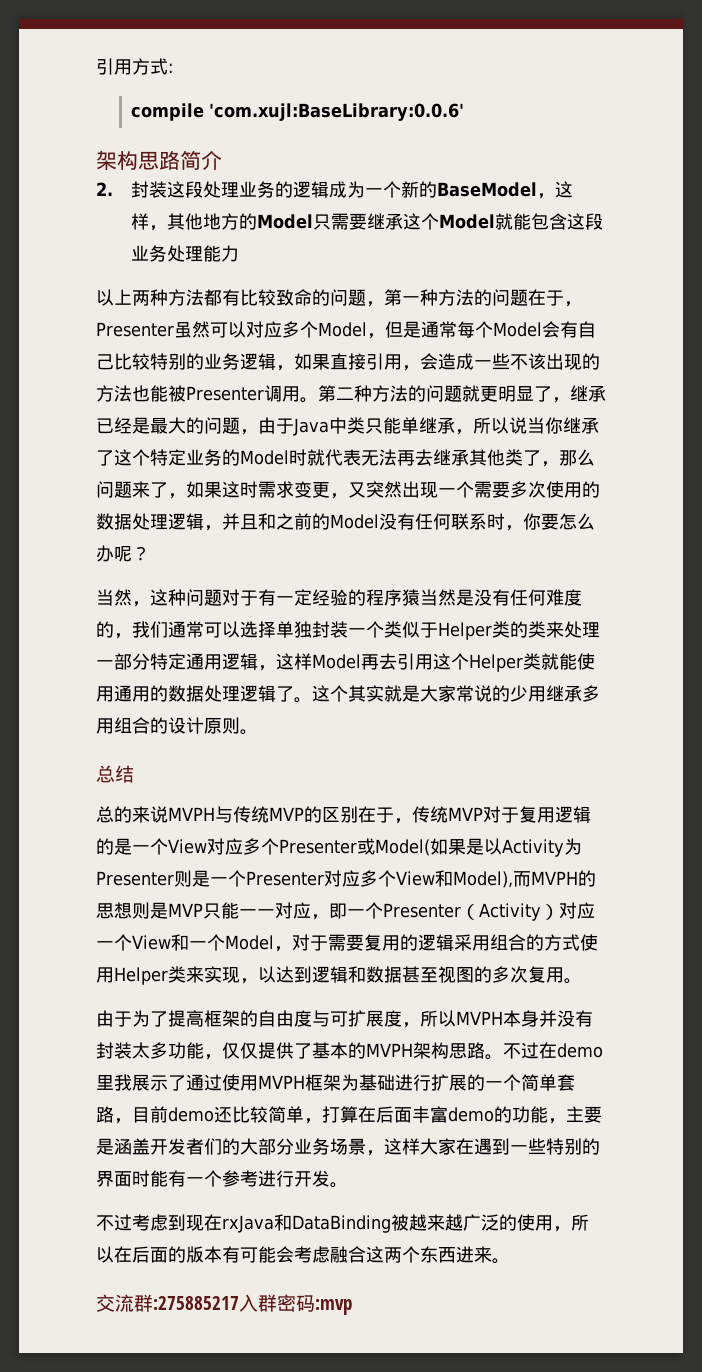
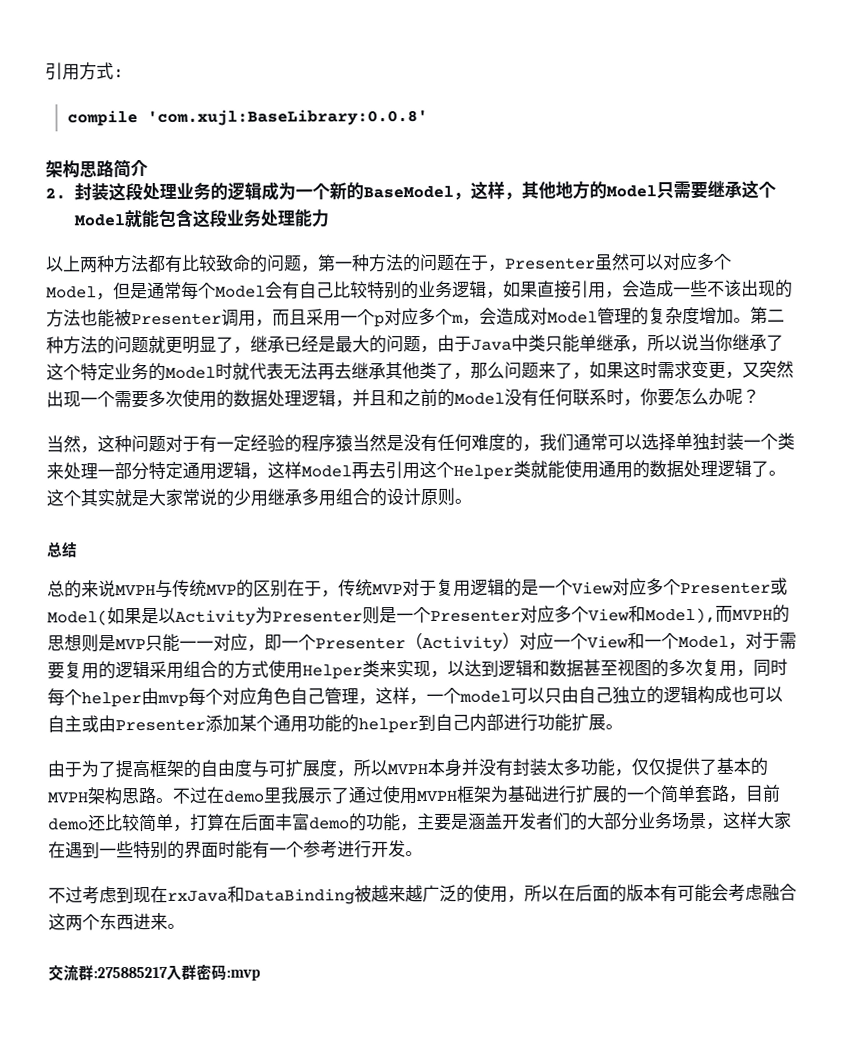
[209,103,465,121] 'com.xujl:BaseLibrary:0.0.6' -> [146,108,428,127] 'com.xujl:BaseLibrary:0.0.8'
(300, 394) none -> [255,306,734,328] ，而且采用一个p对应多个m，会造成对Model管理的复杂度增加
[402,621,546,640] 似于Helper类的类 -> (795, 441) none
(564, 975) none -> [736,658,788,677] [47,685,783,708] [47,713,606,734] ，同时每个helper由mvp每个对应角色自己管理，这样，一个model可以只由自己独立的逻辑构成也可以自主或由Presenter添加某个通用功能的helper到自己内部进行功能扩展

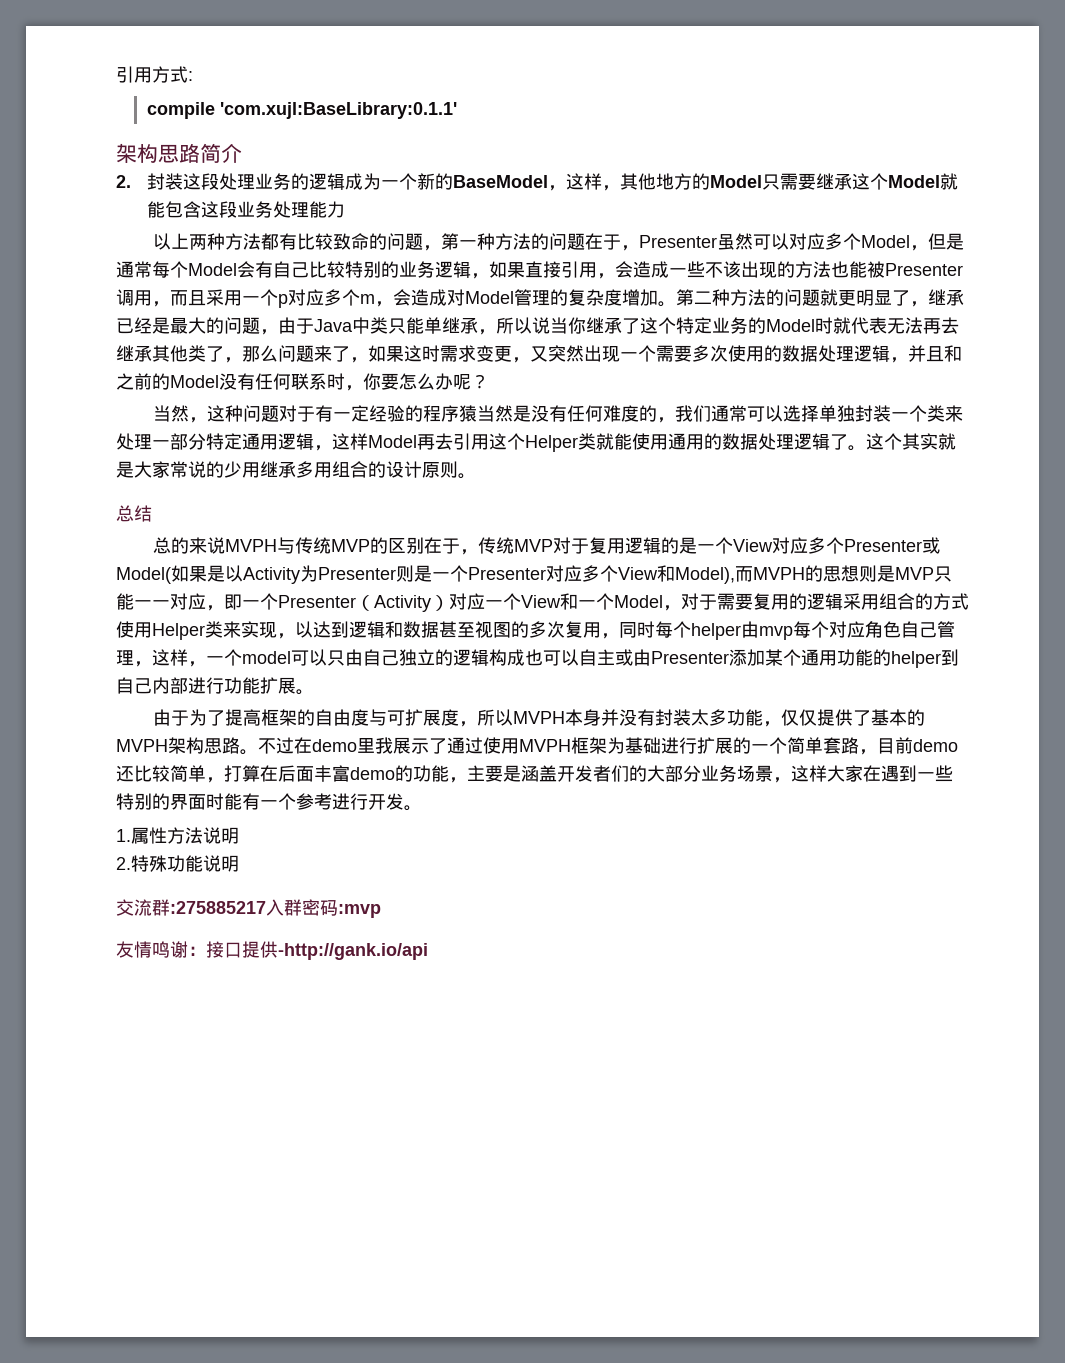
[146,108,428,127] 'com.xujl:BaseLibrary:0.0.8' -> [219,102,457,119] 'com.xujl:BaseLibrary:0.1.1'
[48,883,797,905] [48,912,185,931] 不过考虑到现在rxJava和DataBinding被越来越广泛的使用，所以在后面的版本有可能会考虑融合这两个东西进来。 -> [116,827,239,844] [116,855,239,872] 1.属性方法说明 // 2.特殊功能说明
(261, 975) none -> [116,941,428,960] // 友情鸣谢：接口提供-http://gank.io/api

